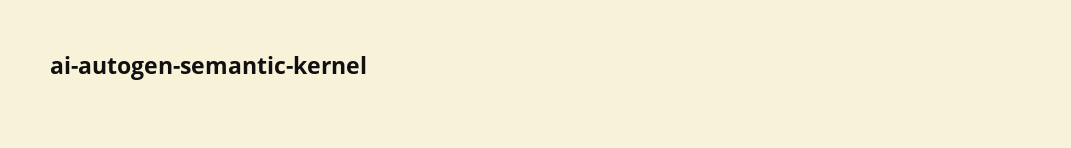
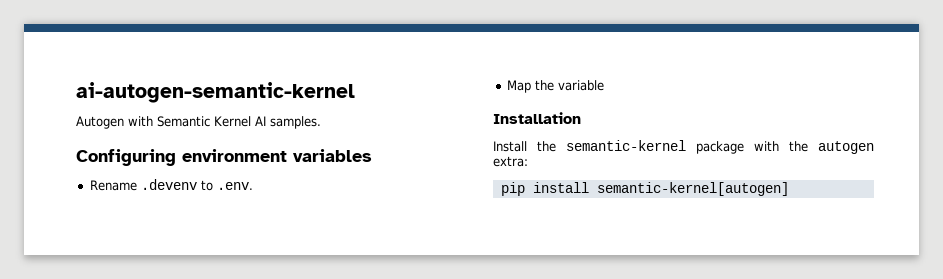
(367, 68) none -> [76,116,321,129] [76,149,372,166] [89,179,253,191] [506,80,604,93] [493,112,581,124] [493,140,874,154] [493,156,528,167] [500,182,789,196] // Autogen with Semantic Kernel AI samples. // Configuring environment variables // Rename .devenv to .env. // Map the variable // Installation // Install the semantic-kernel package with the autogen extra: // pip install semantic-kernel[autogen]

